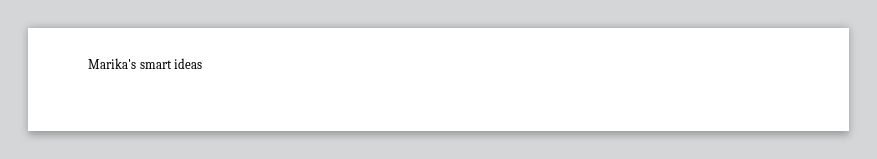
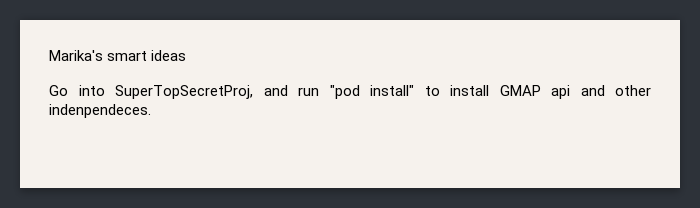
(203, 63) none -> [49,85,651,99] [49,104,151,118] // Go into SuperTopSecretProj, and run "pod install" to install GMAP api and other indenpendeces.

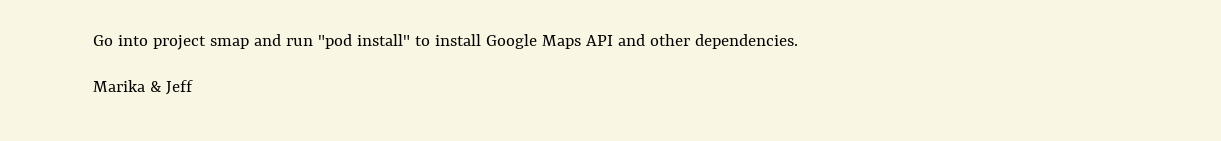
[49,50,187,61] [49,85,253,99] Marika's smart ideas // Go into SuperTopSecretProj, -> [93,35,249,50] Go into project smap
[499,85,651,99] [49,104,151,118] GMAP api and other indenpendeces. -> [485,34,798,49] [93,80,193,95] Google Maps API and other dependencies. // Marika & Jeff

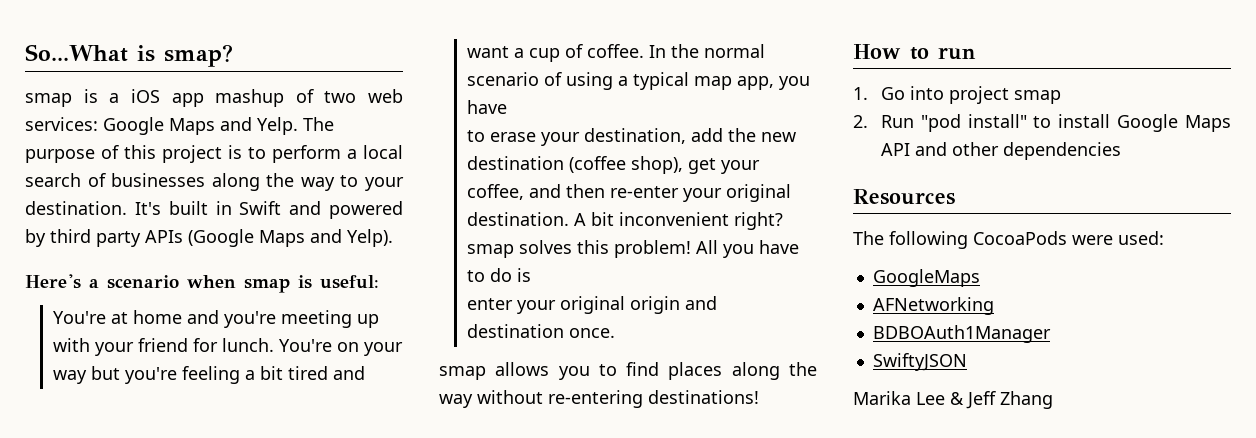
(93, 40) none -> [25,44,233,67] [25,89,403,107] [25,117,334,135] [25,145,403,163] [25,173,404,191] [25,201,403,219] [25,229,393,247] [25,274,379,293] [52,310,379,328] [52,338,403,356] [52,366,365,384] [466,44,765,62] [466,72,810,90] [466,100,507,114] [466,128,796,146] [466,156,760,174] [466,184,791,202] [466,212,783,230] [466,240,799,258] [466,268,531,282] [466,296,717,314] [466,324,615,338] [439,362,817,380] [439,390,759,408] [853,44,976,60] [853,87,868,100] So...What is smap? // smap is a iOS app mashup of two web services: Google Maps and Yelp. The purpose of this project is to perform a local search of businesses along the way to your destination. It's built in Swift and powered by third party APIs (Google Maps and Yelp). // Here's a scenario when smap is useful: // You're at home and you're meeting up with your friend for lunch. You're on your way but you're feeling a bit tired and want a cup of coffee. In the normal scenario of using a typical map app, you have // to erase your destination, add the new destination (coffee shop), get your coffee, and then re-enter your original destination. A bit inconvenient right? smap solves this problem! All you have to do is // enter your original origin and destination once. // smap allows you to find places along the way without re-entering destinations! // How to run // 1.
[253,34,313,46] and run -> [853,115,914,128] // 2. Run
[694,34,798,49] dependencies. -> [1002,142,1121,160] [853,189,955,205] [853,231,1164,249] [872,269,980,287] [872,297,994,315] [872,325,1051,343] [872,353,967,371] dependencies // Resources // The following CocoaPods were used: // GoogleMaps // AFNetworking // BDBOAuth1Manager // SwiftyJSON
(145, 86) none -> [916,392,945,405] Lee
(193, 87) none -> [1000,391,1053,409] Zhang

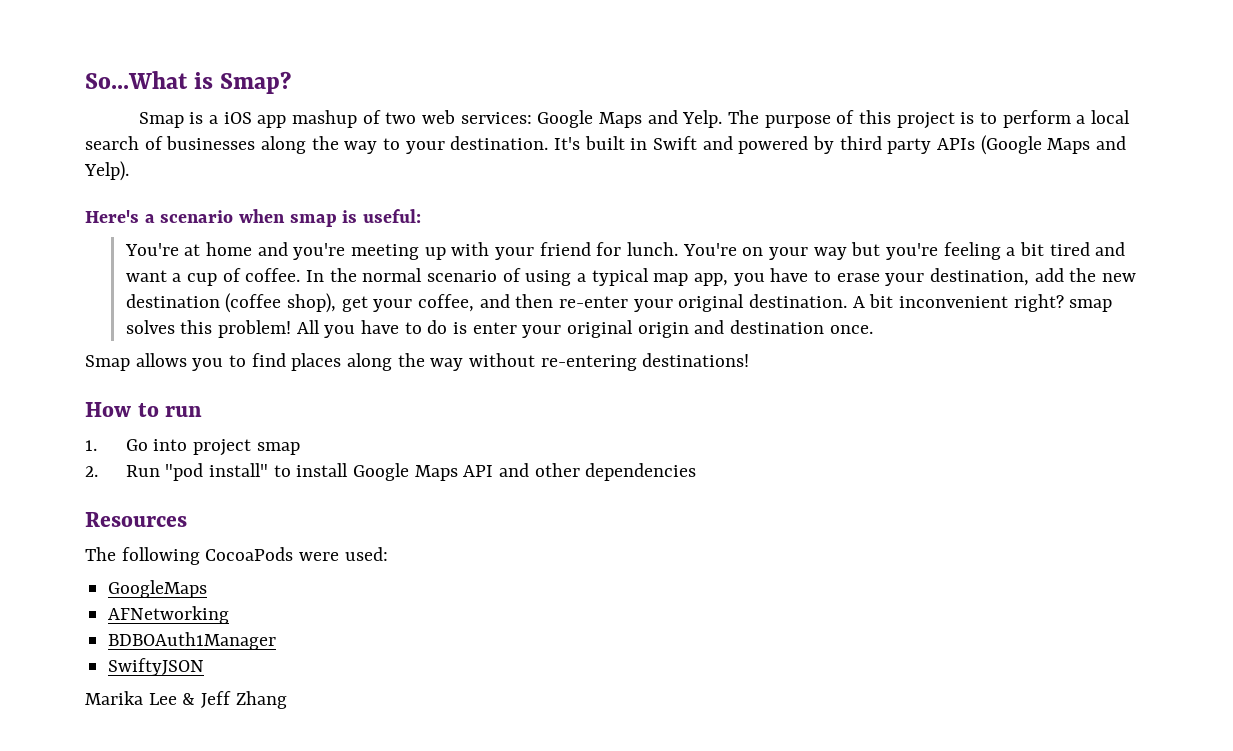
[164,44,233,67] [25,93,72,107] smap? // smap -> [220,71,292,94] [138,112,184,128] Smap? // Smap
(507, 107) // -> (809, 275) none
(531, 275) // -> (468, 328) none
[439,366,486,380] smap -> [85,355,130,371] Smap

